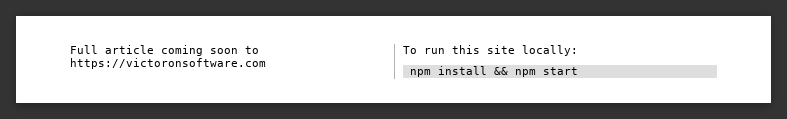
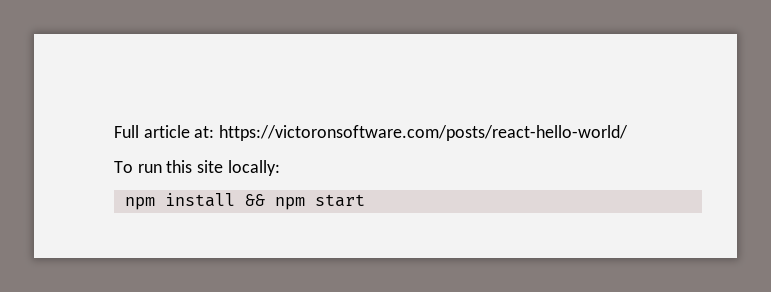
[161,45,259,56] [70,58,266,69] coming soon to https://victoronsoftware.com -> [194,125,629,141] at: https://victoronsoftware.com/posts/react-hello-world/

